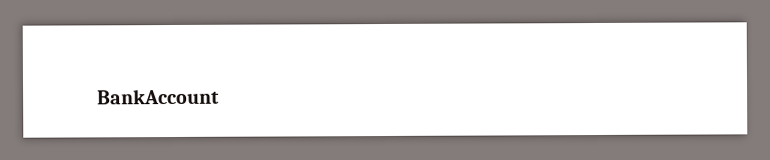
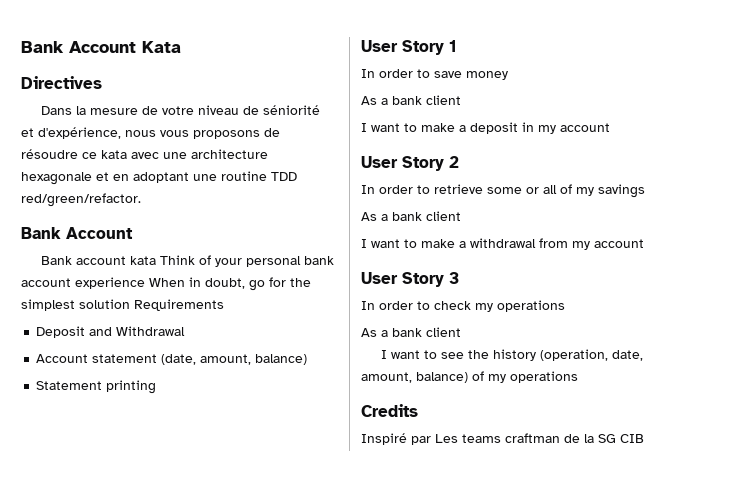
[97,88,220,105] BankAccount -> [21,41,181,53] [21,76,102,89] [41,105,321,115] [21,127,280,139] [21,149,268,159] [21,171,297,185] [21,193,141,207] [21,227,133,239] [41,255,335,267] [21,277,311,291] [21,299,224,311] [36,326,186,338] [36,354,308,365] [36,380,157,394] [361,40,457,55] [361,69,508,80] [361,95,461,105] [361,122,610,134] [361,156,459,171] [361,184,645,198] [361,211,461,221] [361,238,644,250] [361,272,459,287] [361,300,565,312] [361,327,461,337] [381,349,644,361] [361,371,578,383] [361,404,418,417] [361,433,644,445] Bank Account Kata // Directives // Dans la mesure de votre niveau de séniorité et d'expérience, nous vous proposons de résoudre ce kata avec une architecture hexagonale et en adoptant une routine TDD red/green/refactor. // Bank Account // Bank account kata Think of your personal bank account experience When in doubt, go for the simplest solution Requirements // Deposit and Withdrawal // Account statement (date, amount, balance) // Statement printing // User Story 1 // In order to save money // As a bank client // I want to make a deposit in my account // User Story 2 // In order to retrieve some or all of my savings // As a bank client // I want to make a withdrawal from my account // User Story 3 // In order to check my operations // As a bank client // I want to see the history (operation, date, amount, balance) of my operations // Credits // Inspiré par Les teams craftman de la SG CIB

